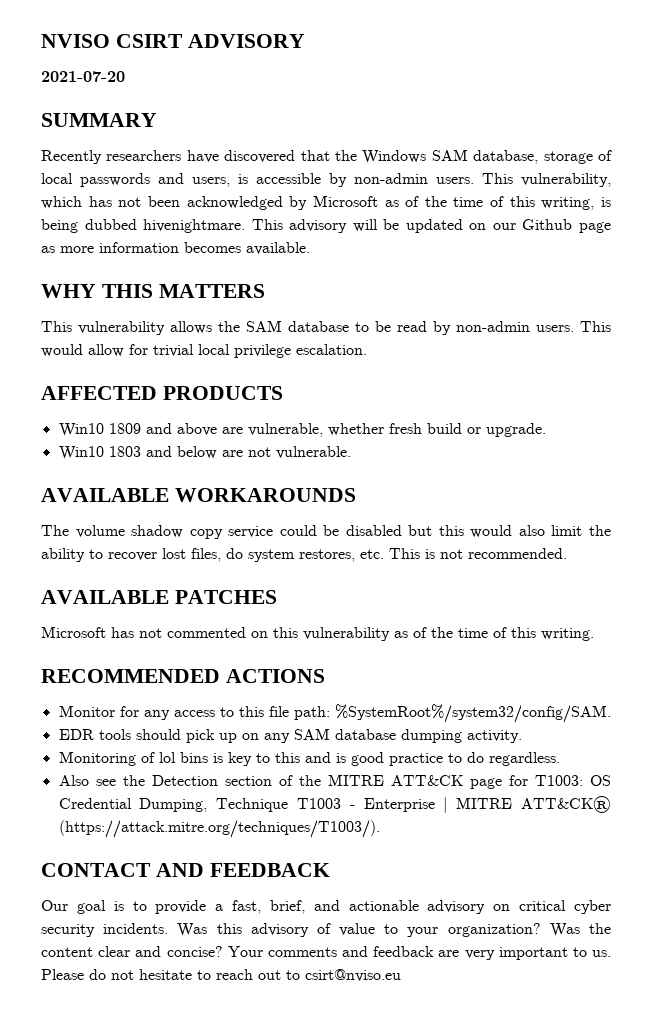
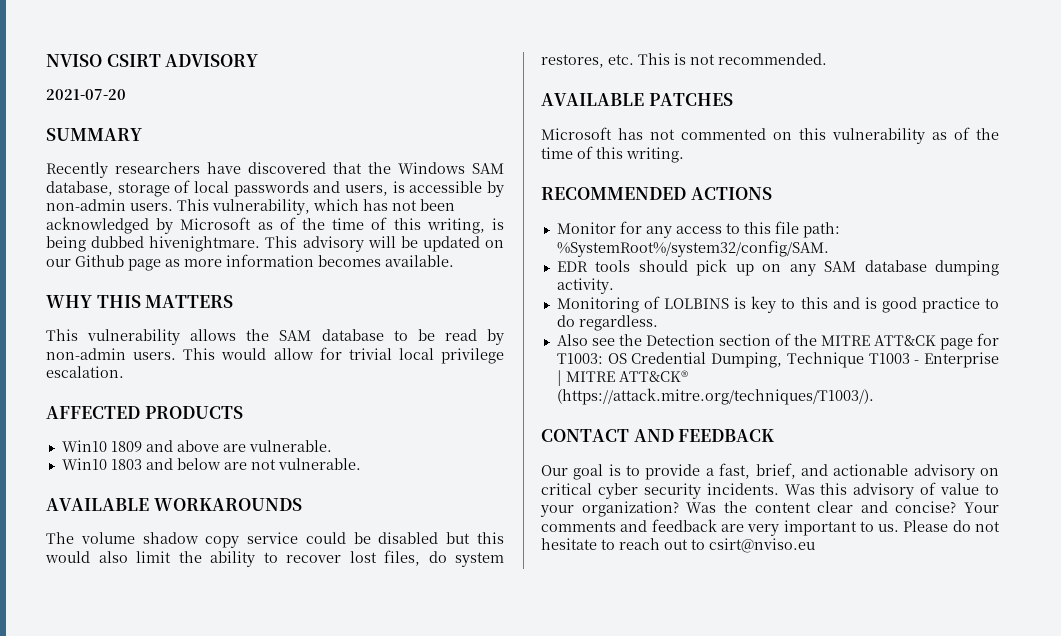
[247,423,546,437] vulnerable, whether fresh build or upgrade. -> [248,440,332,452] vulnerable.
[158,752,208,763] lol bins -> [664,298,730,309] LOLBINS

